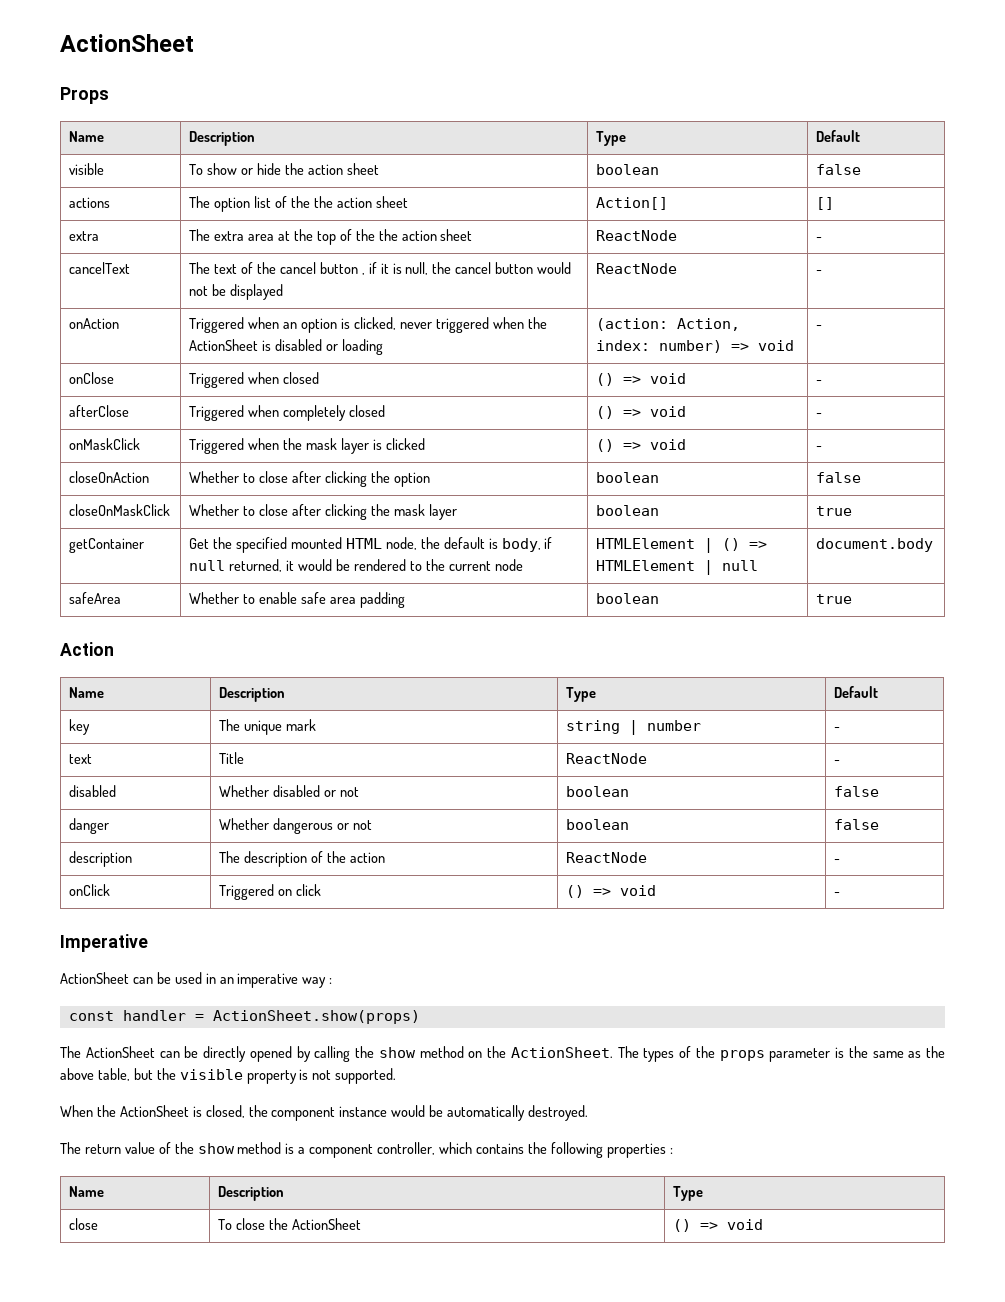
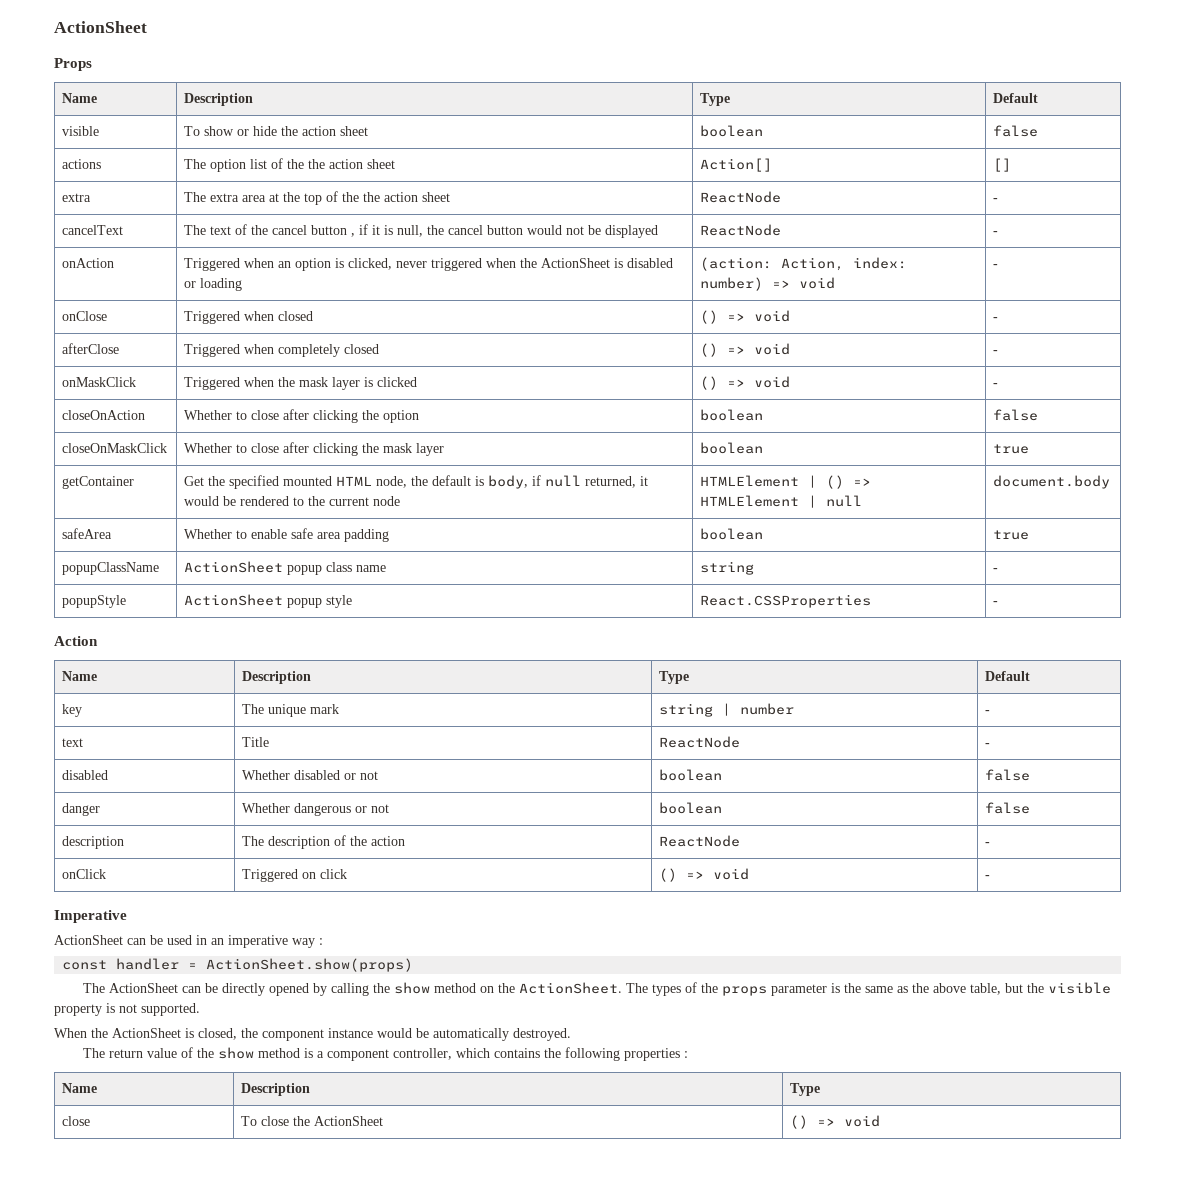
(853, 599) none -> [62,562,160,575] [184,561,387,575] [700,561,755,575] [993,568,999,572] [62,595,127,608] [184,594,353,608] [700,594,872,608] [993,601,999,605] // popupClassName | ActionSheet popup class name | string | - // popupStyle | ActionSheet popup style | React.CSSProperties | -

